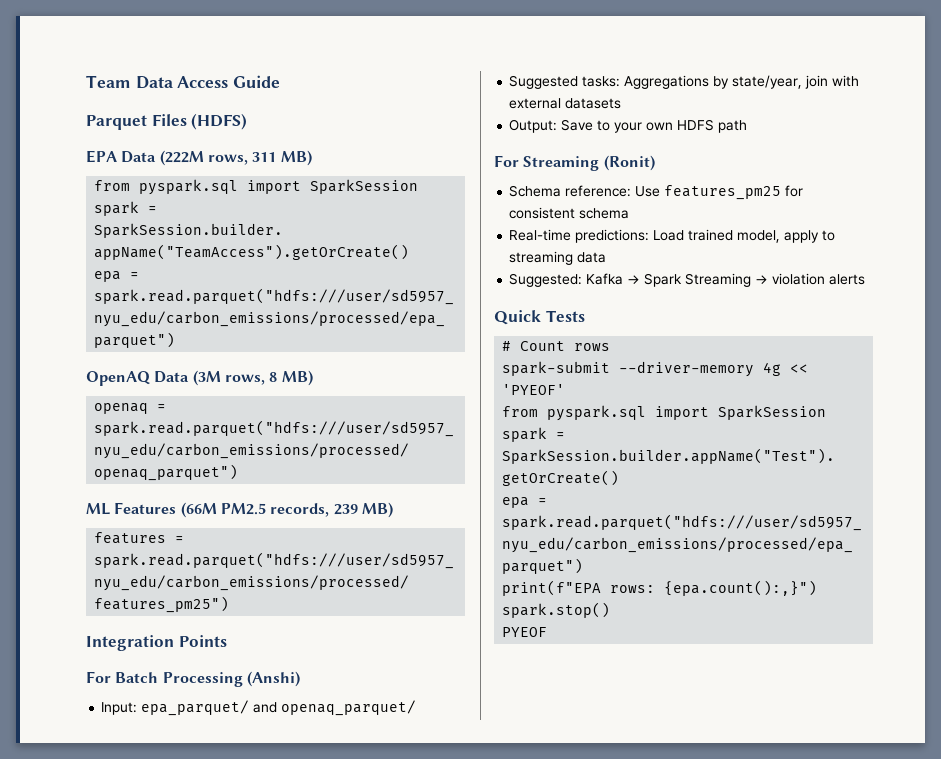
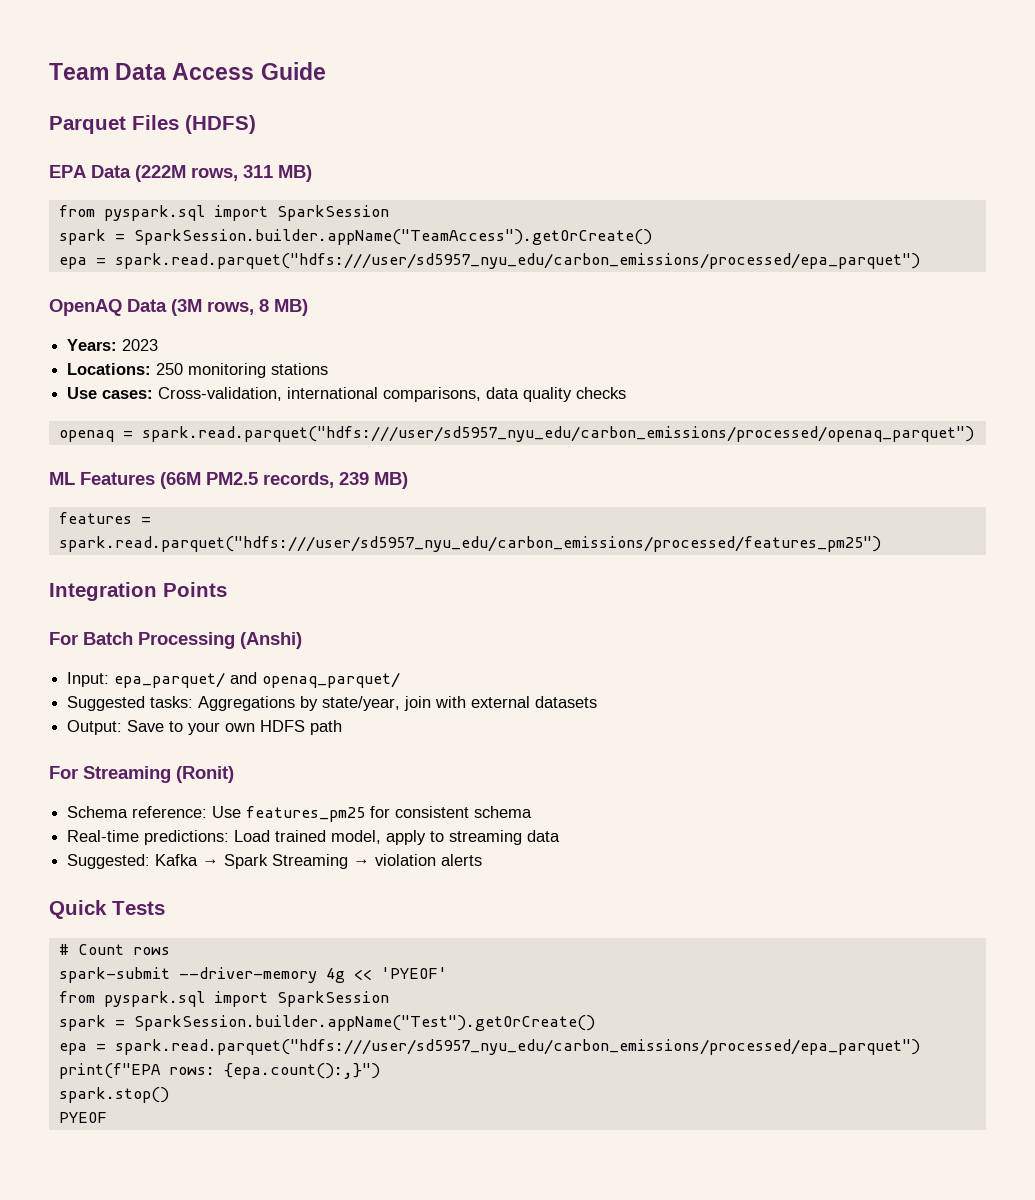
(313, 378) none -> [67,339,159,351] [67,363,329,378] [67,387,627,402] // Years: 2023 // Locations: 250 monitoring stations // Use cases: Cross-validation, international comparisons, data quality checks

